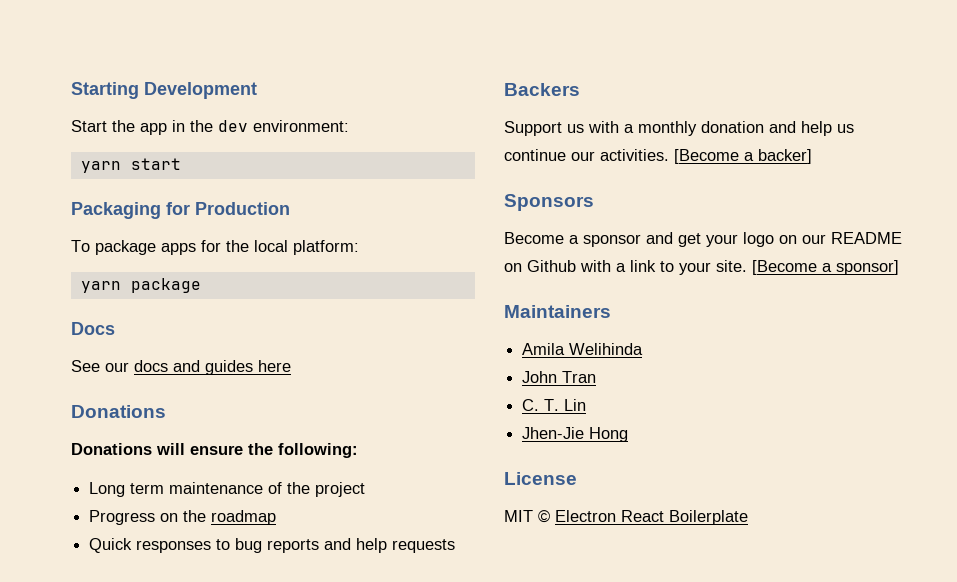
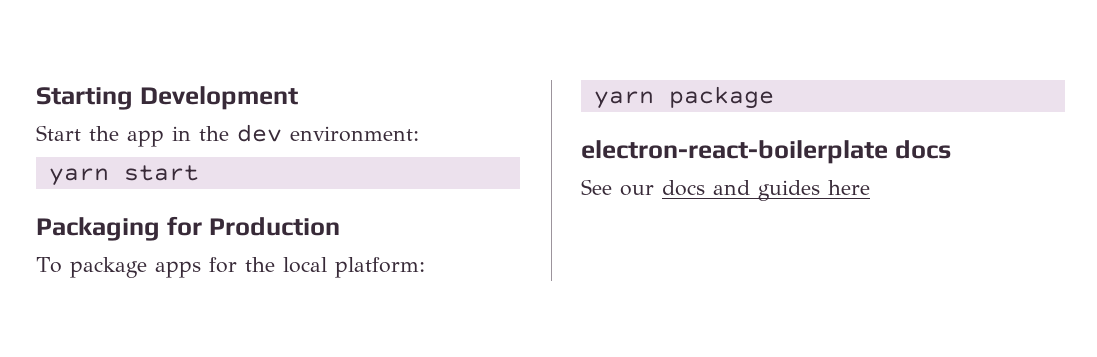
[71,322,115,335] Docs -> [581,140,951,164] electron-react-boilerplate docs
[71,405,166,418] [71,443,358,458] [89,482,366,497] [89,510,277,525] [89,538,456,553] [504,83,580,96] [504,121,854,136] [504,149,812,164] [504,194,594,211] [504,232,902,247] [504,260,899,275] [504,305,611,318] [522,343,644,355] [522,371,597,383] [522,399,587,411] [522,427,629,442] [504,472,577,485] [504,510,748,525] // Donations // Donations will ensure the following: // Long term maintenance of the project // Progress on the roadmap // Quick responses to bug reports and help requests // Backers // Support us with a monthly donation and help us continue our activities. [Become a backer] // Sponsors // Become a sponsor and get your logo on our README on Github with a link to your site. [Become a sponsor] // Maintainers // Amila Welihinda // John Tran // C. T. Lin // Jhen-Jie Hong // License // MIT © Electron React Boilerplate -> (870, 187) none

